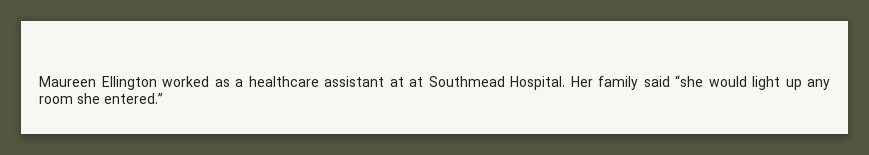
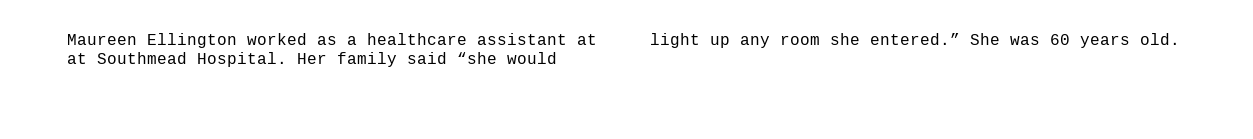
(163, 98) none -> [970,33,1180,48] She was 60 years old.

